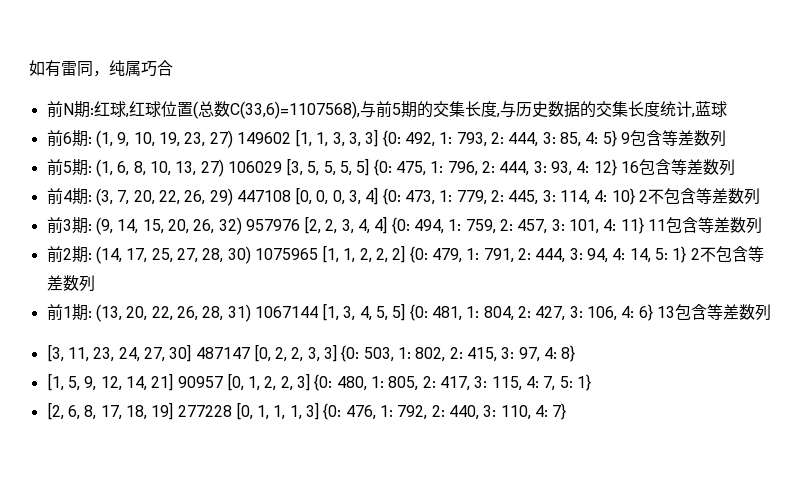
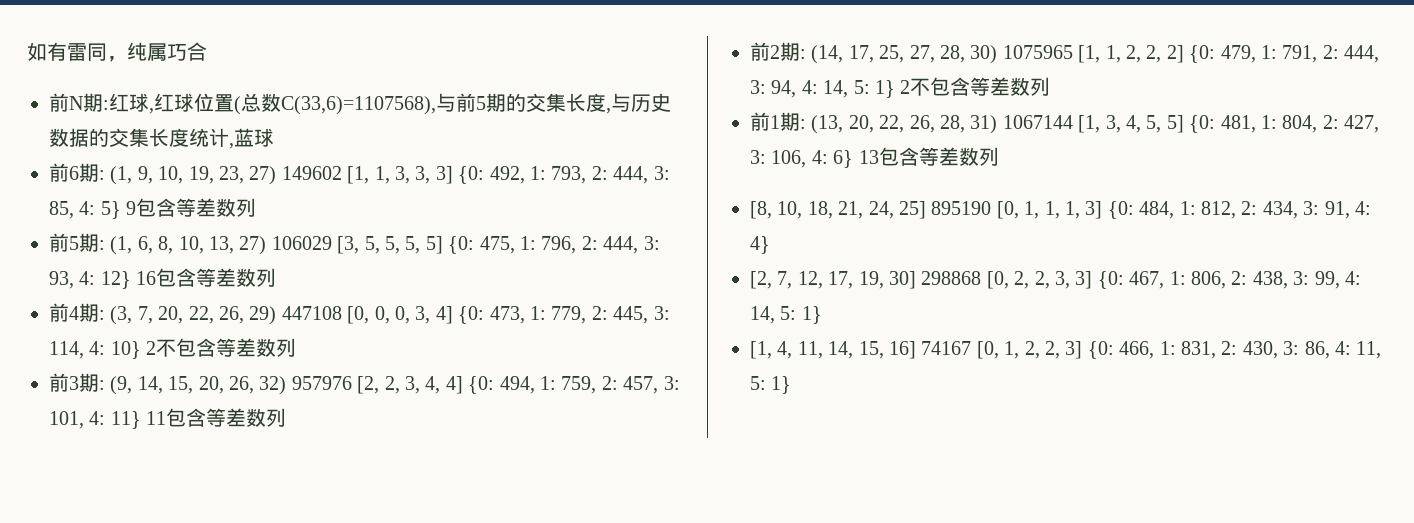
[46,344,250,362] [3, 11, 23, 24, 27, 30] 487147 -> [750,201,1371,219] [750,236,770,254] [750,271,982,289] [8, 10, 18, 21, 24, 25] 895190 [0, 1, 1, 1, 3] {0: 484, 1: 812, 2: 434, 3: 91, 4: 4} // [2, 7, 12, 17, 19, 30] 298868
[363,345,576,362] [46,373,223,391] 503, 1: 802, 2: 415, 3: 97, 4: 8} // [1, 5, 9, 12, 14, 21] 90957 -> [1129,271,1361,289] [750,306,822,324] [750,341,972,359] 467, 1: 806, 2: 438, 3: 99, 4: 14, 5: 1} // [1, 4, 11, 14, 15, 16] 74167
[336,374,591,391] [46,402,567,420] 480, 1: 805, 2: 417, 3: 115, 4: 7, 5: 1} // [2, 6, 8, 17, 18, 19] 277228 [0, 1, 1, 1, 3] {0: 476, 1: 792, 2: 440, 3: 110, 4: 7} -> [1119,341,1382,359] [750,376,792,394] 466, 1: 831, 2: 430, 3: 86, 4: 11, 5: 1}

